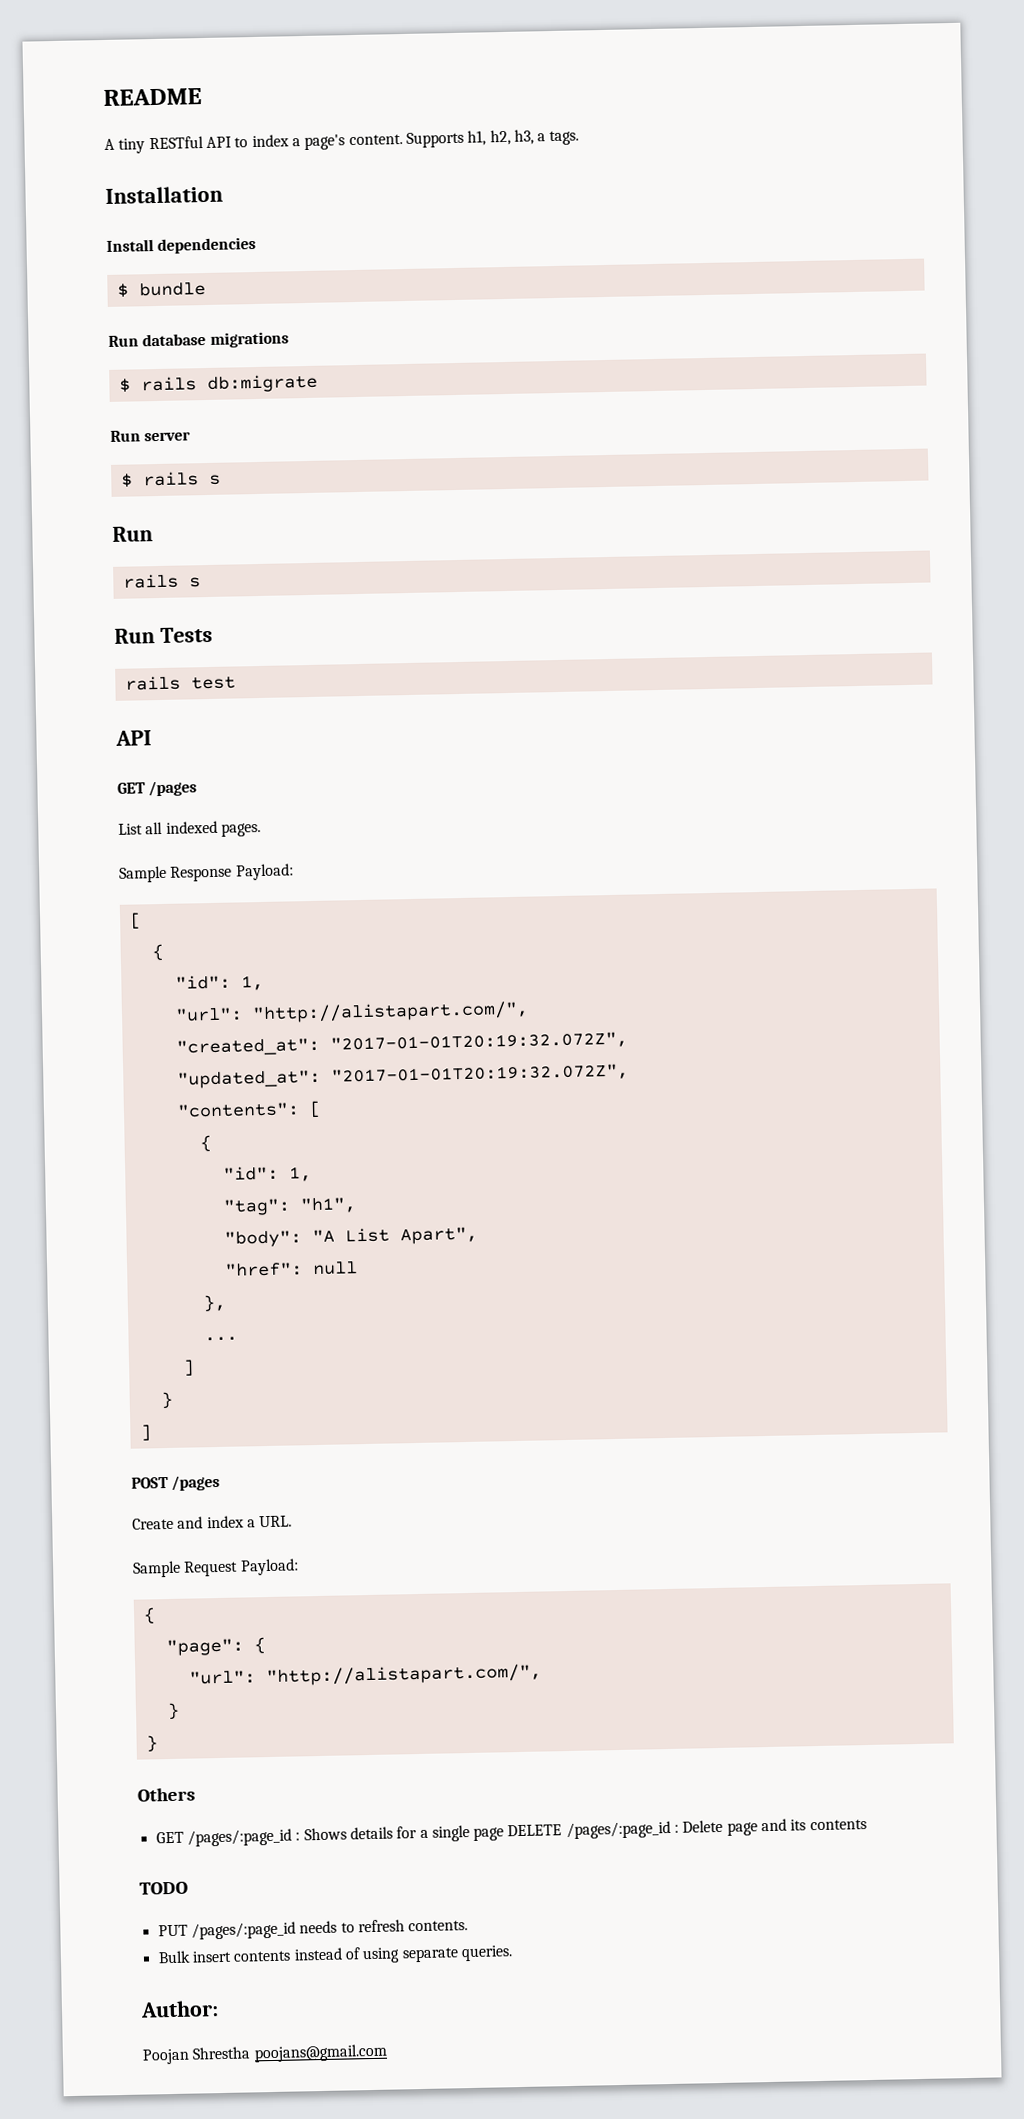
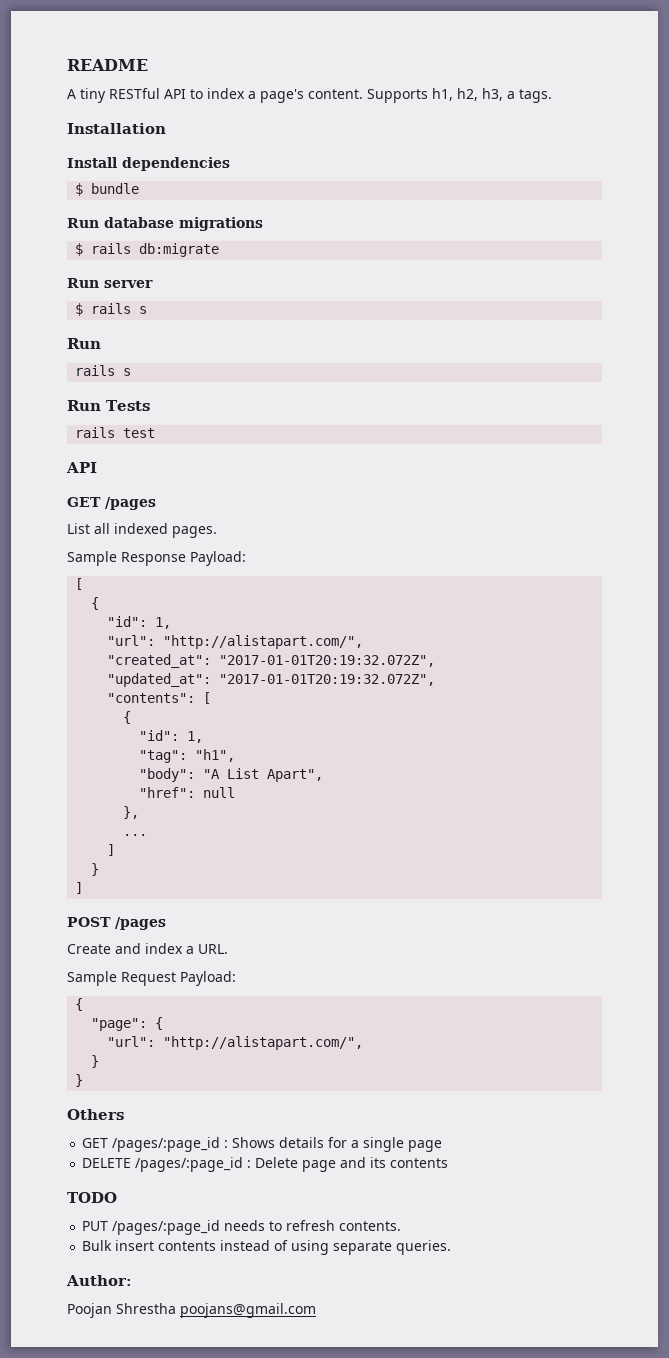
(505, 1834) none -> (443, 1146) //

